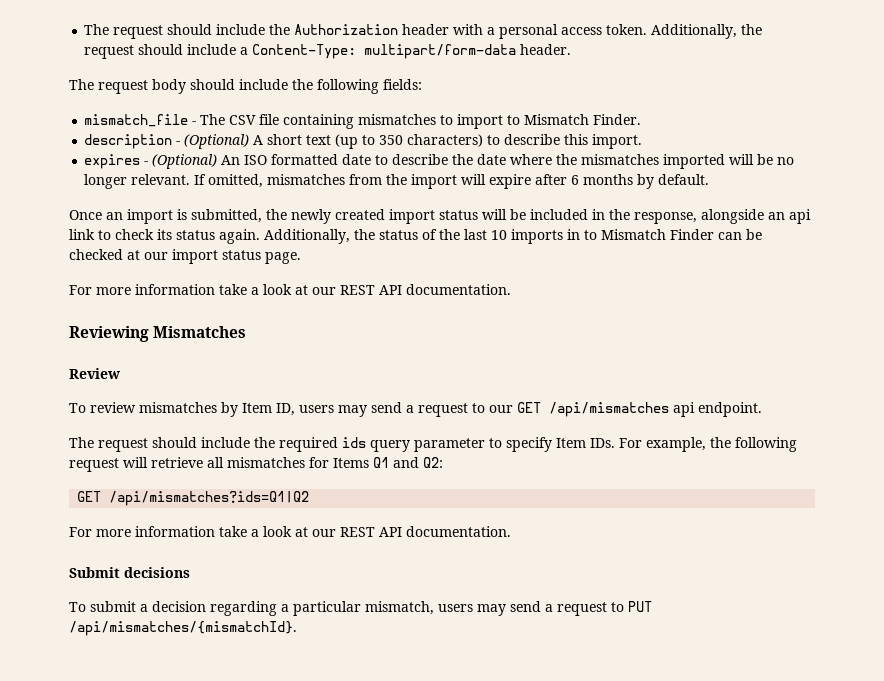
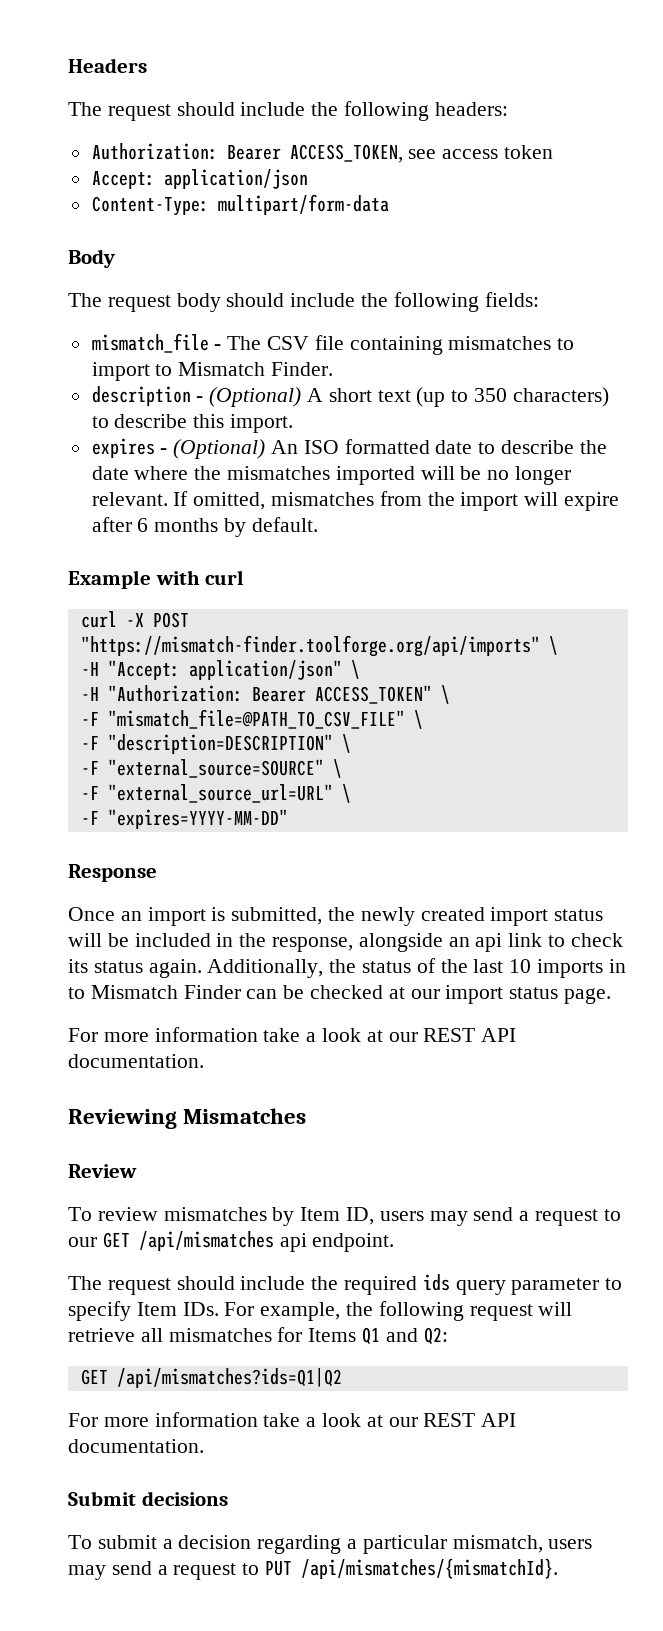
[84,24,763,39] [84,44,249,59] The request should include the Authorization header with a personal access token. Additionally, the request should include a -> [68,58,147,73] [68,101,508,121] [91,143,554,163] [91,169,308,189] Headers // The request should include the following headers: // Authorization: Bearer ACCESS_TOKEN, see access token // Accept: application/json //
[520,44,572,55] header. -> [68,249,115,268] // Body
(710, 179) none -> [68,570,245,589] [80,611,189,628] [80,635,558,657] [80,660,360,680] [80,685,450,704] [80,709,423,729] [80,734,351,754] [80,759,342,778] [80,784,351,803] [80,809,288,829] [68,864,157,882] // Example with curl // curl -X POST "https://mismatch-finder.toolforge.org/api/imports" \ // -H "Accept: application/json" \ // -H "Authorization: Bearer ACCESS_TOKEN" \ // -F "mismatch_file=@PATH_TO_CSV_FILE" \ // -F "description=DESCRIPTION" \ // -F "external_source=SOURCE" \ // -F "external_source_url=URL" \ // -F "expires=YYYY-MM-DD" // Response

